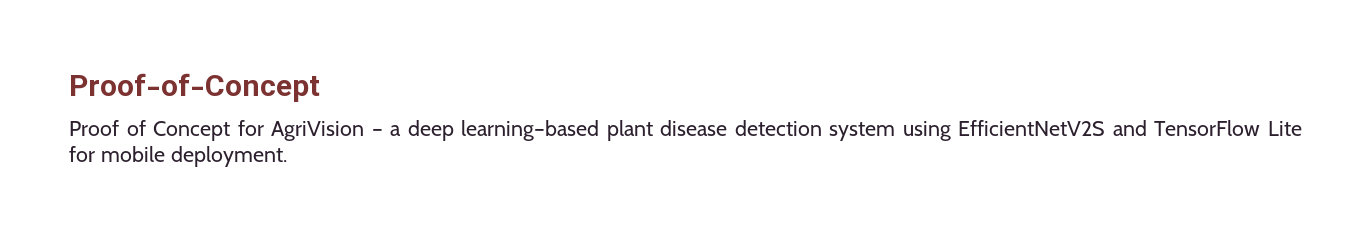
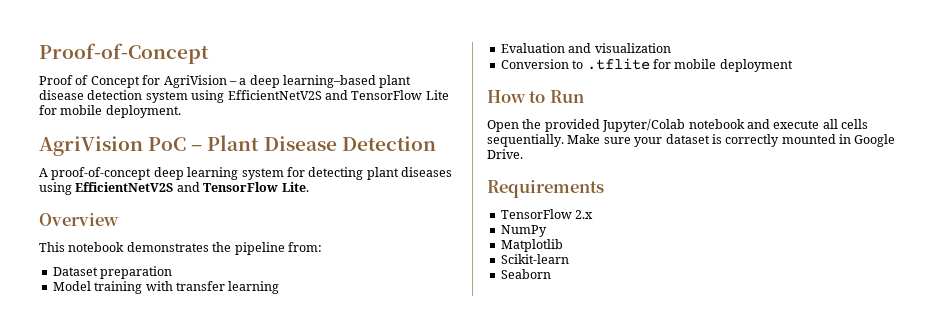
(287, 156) none -> [39,135,436,156] [39,167,452,180] [39,182,309,195] [39,213,119,226] [39,242,322,255] [52,266,173,279] [52,281,280,294] [500,43,671,53] [500,58,793,72] [487,90,584,103] [487,119,868,132] [487,134,896,147] [487,149,523,159] [487,180,604,198] [500,209,594,219] [500,225,547,237] [500,239,563,252] [500,254,569,264] [500,269,551,279] // AgriVision PoC – Plant Disease Detection // A proof-of-concept deep learning system for detecting plant diseases using EfficientNetV2S and TensorFlow Lite. // Overview // This notebook demonstrates the pipeline from: // Dataset preparation // Model training with transfer learning // Evaluation and visualization // Conversion to .tflite for mobile deployment // How to Run // Open the provided Jupyter/Colab notebook and execute all cells sequentially. Make sure your dataset is correctly mounted in Google Drive. // Requirements // TensorFlow 2.x // NumPy // Matplotlib // Scikit-learn // Seaborn

